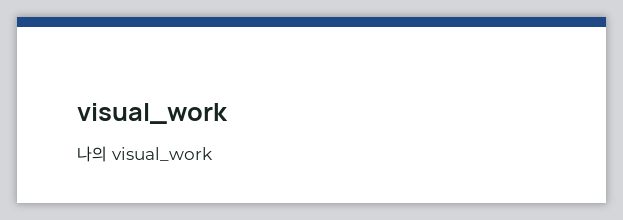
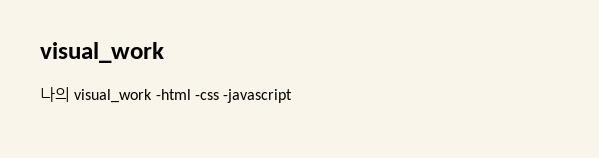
(213, 154) none -> [155,89,293,103] -html -css -javascript

